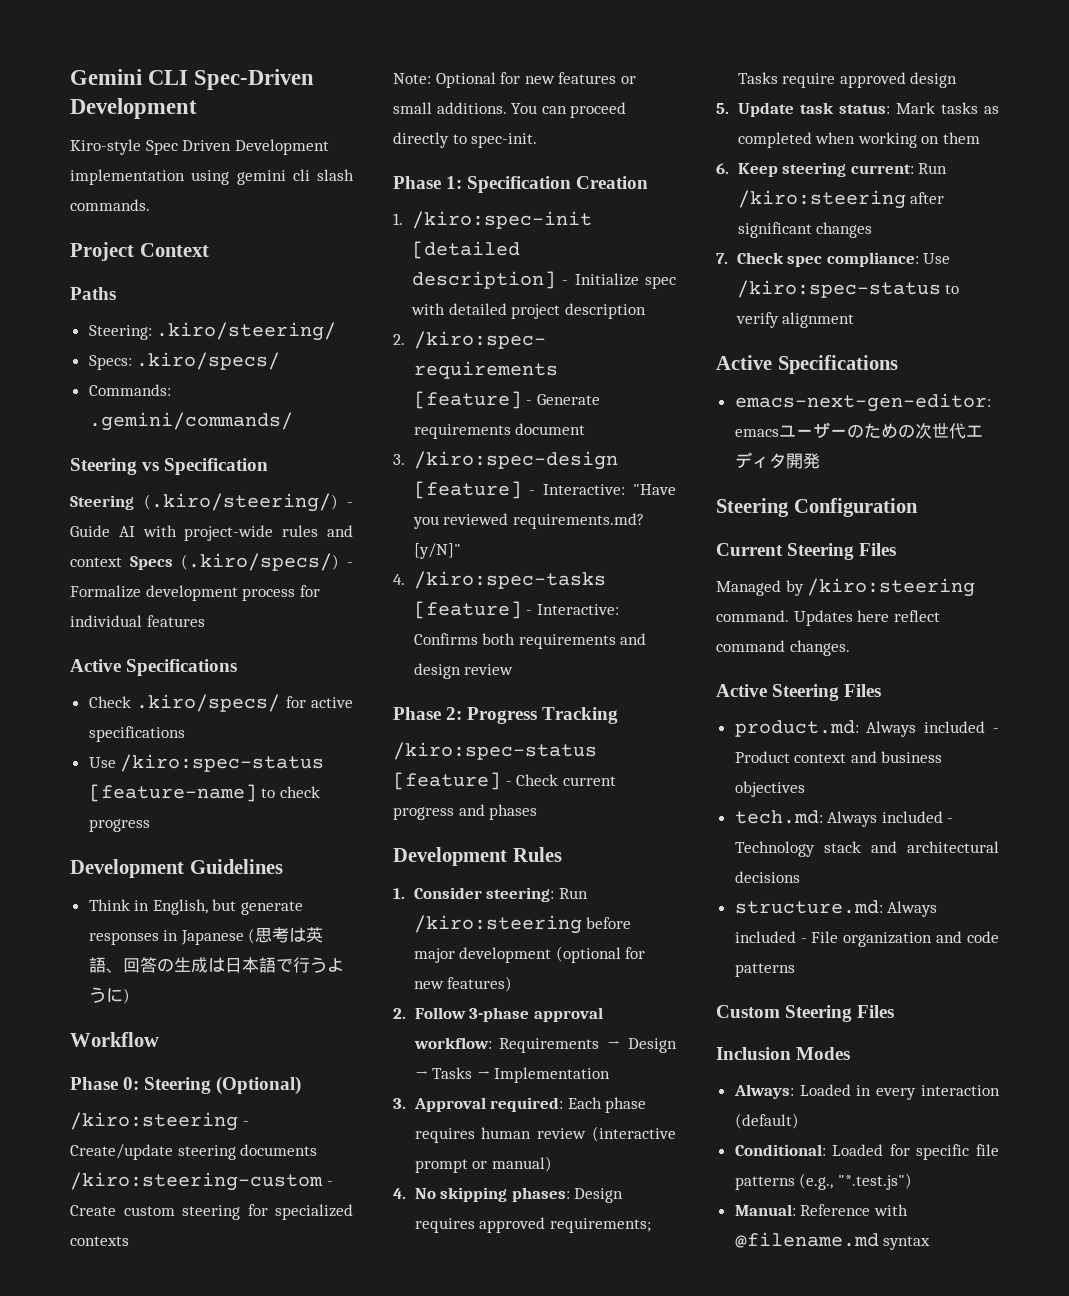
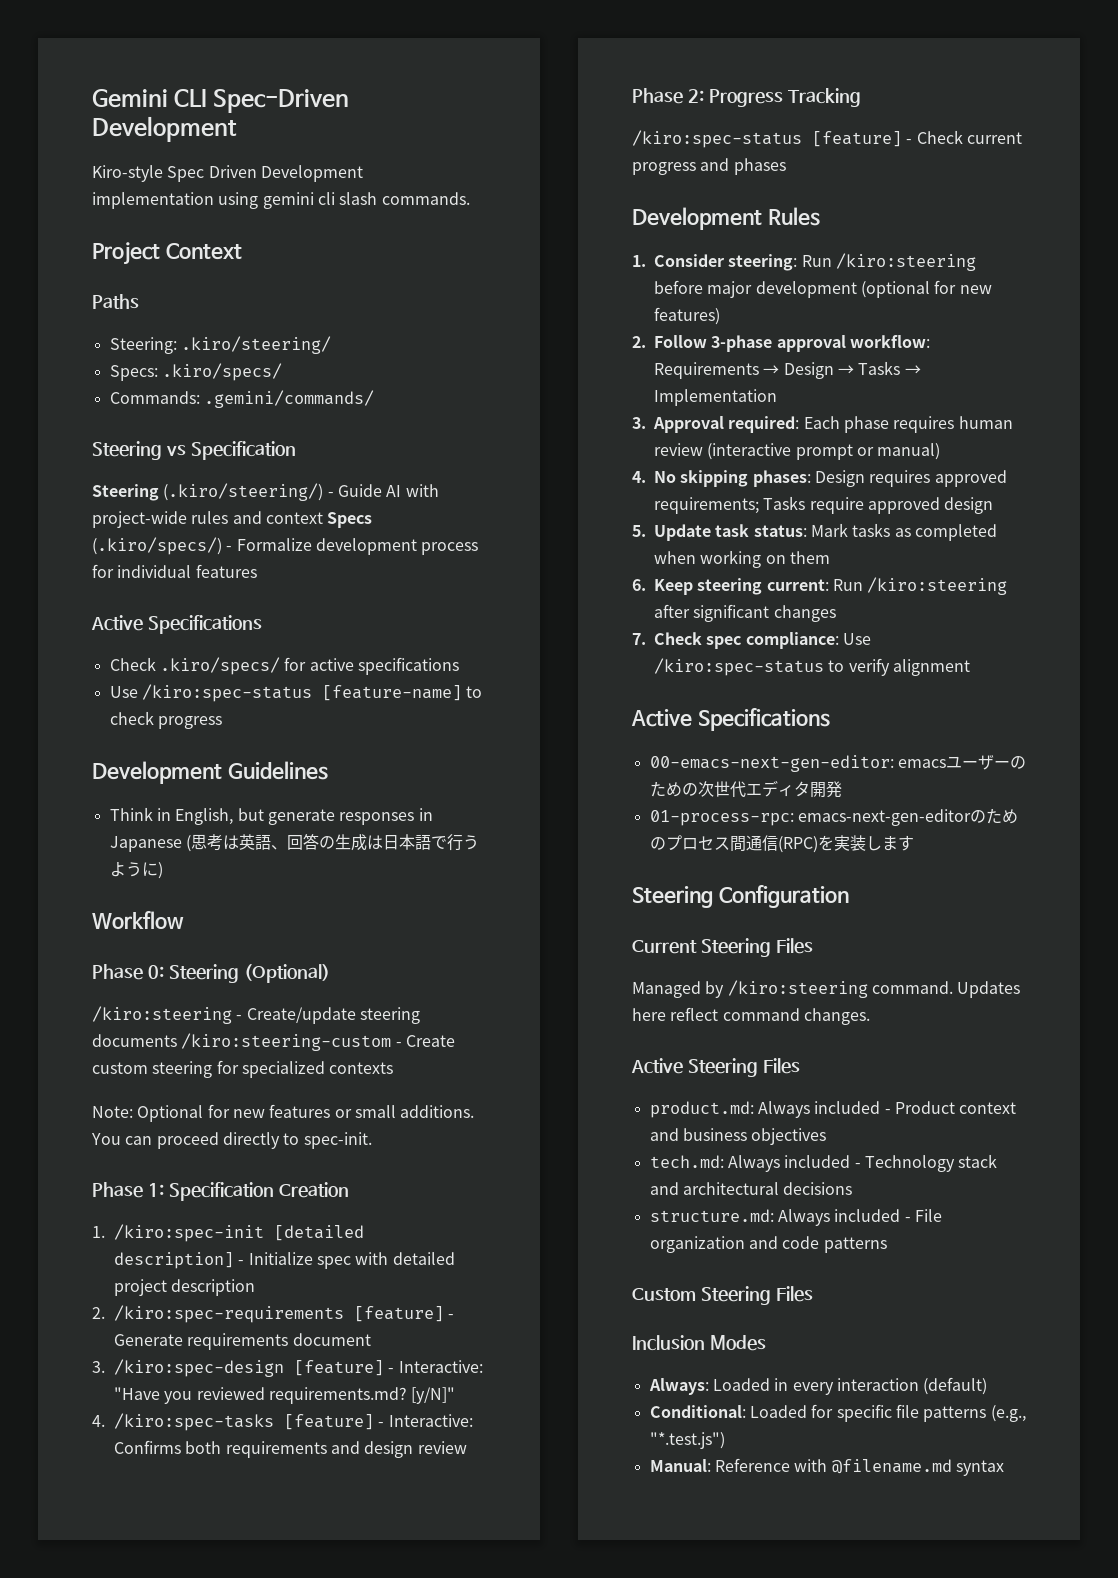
[734,393,991,412] emacs-next-gen-editor: -> [649,755,894,772] 00-emacs-next-gen-editor:
(820, 461) none -> [649,808,1018,826] [649,835,914,853] // 01-process-rpc: emacs-next-gen-editorのためのプロセス間通信(RPC)を実装します

